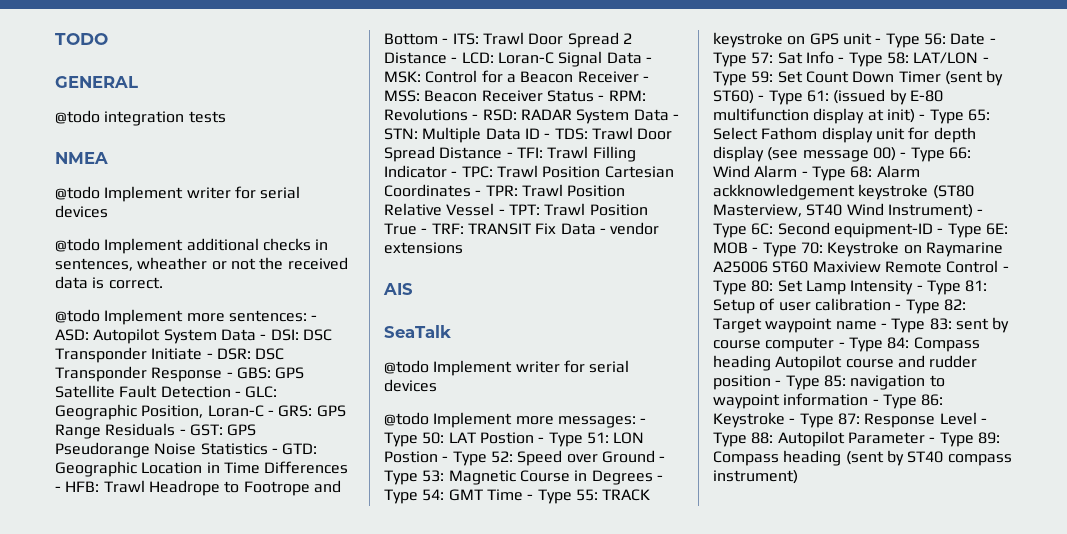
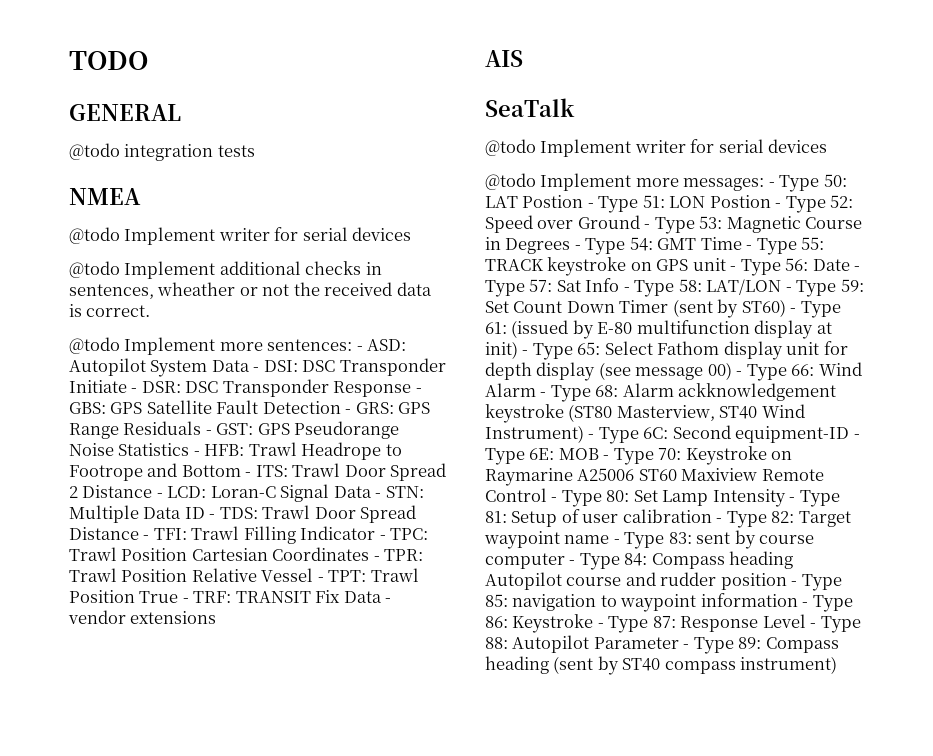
[245,386,278,398] [55,404,274,420] GLC: Geographic Position, Loran-C - -> (352, 411) none
[282,443,318,455] [55,461,349,477] [55,486,61,492] GTD: Geographic Location in Time Differences - -> (200, 453) none
[384,70,649,83] [384,90,646,102] [384,108,679,124] MSK: Control for a Beacon Receiver - MSS: Beacon Receiver Status - RPM: Revolutions - RSD: RADAR System Data - -> (382, 495) none

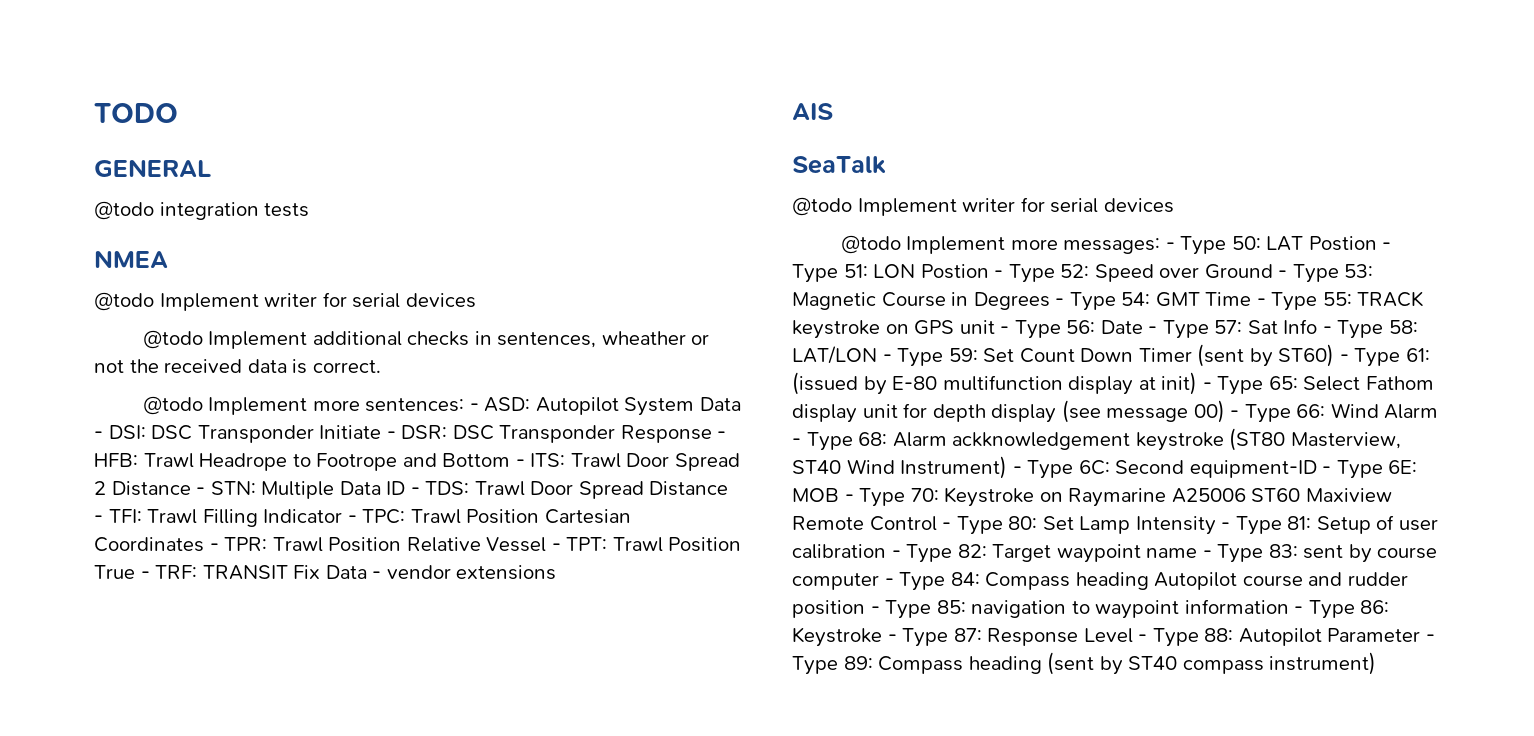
[69,400,431,414] [69,421,400,439] [69,443,200,456] GBS: GPS Satellite Fault Detection - GRS: GPS Range Residuals - GST: GPS Pseudorange Noise Statistics - -> (727, 435) none
[167,484,382,502] LCD: Loran-C Signal Data - -> (206, 491) none

